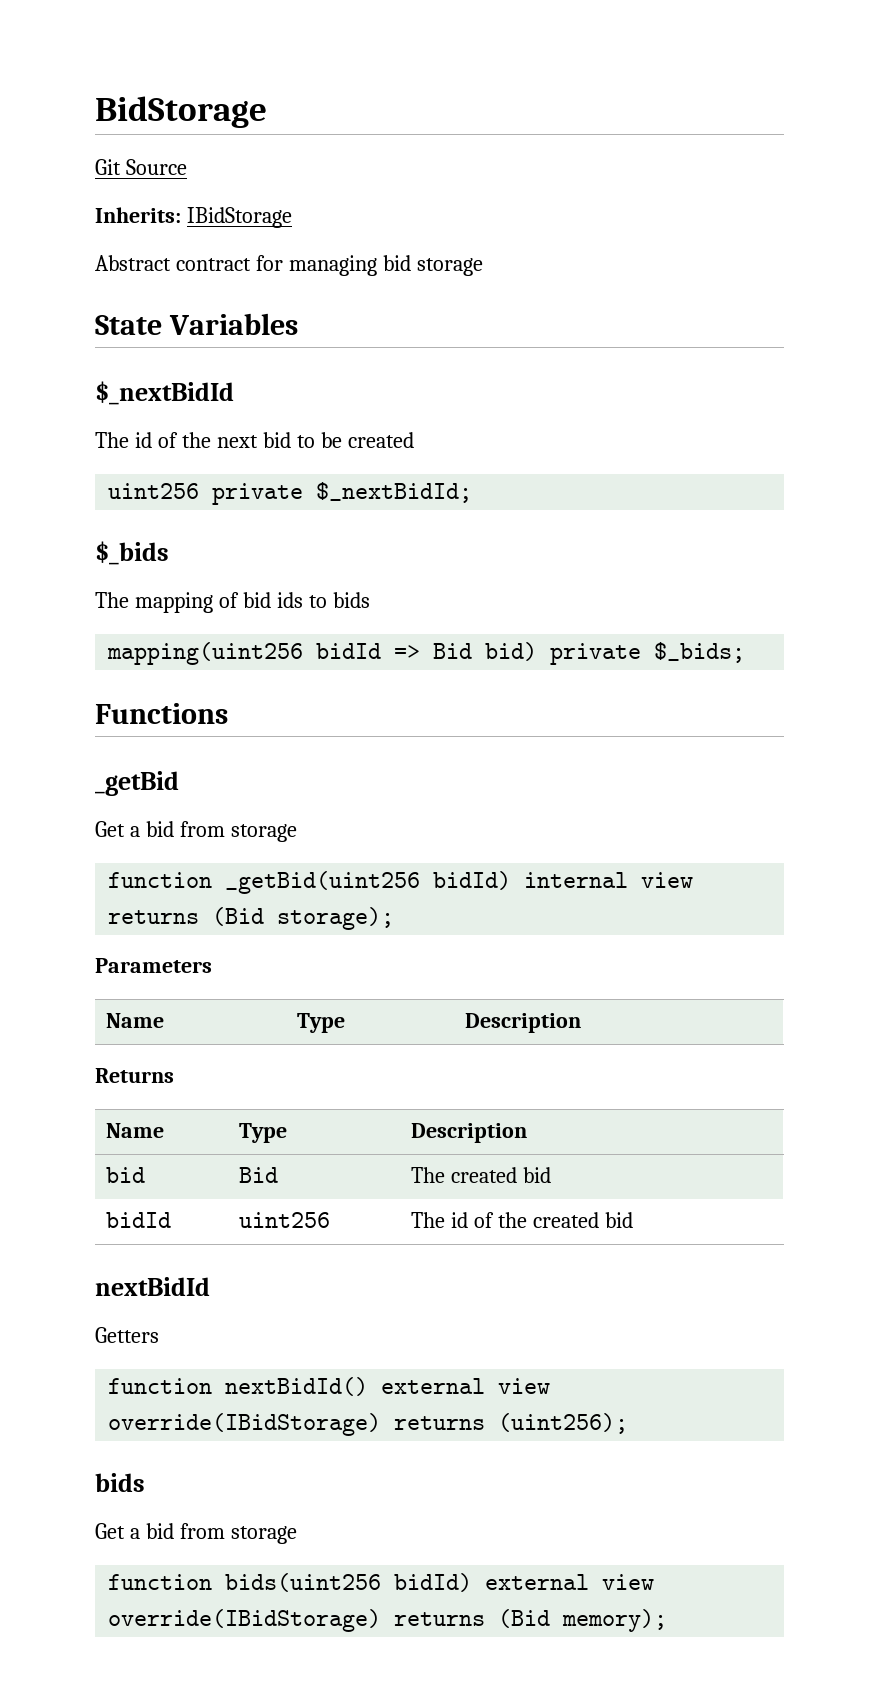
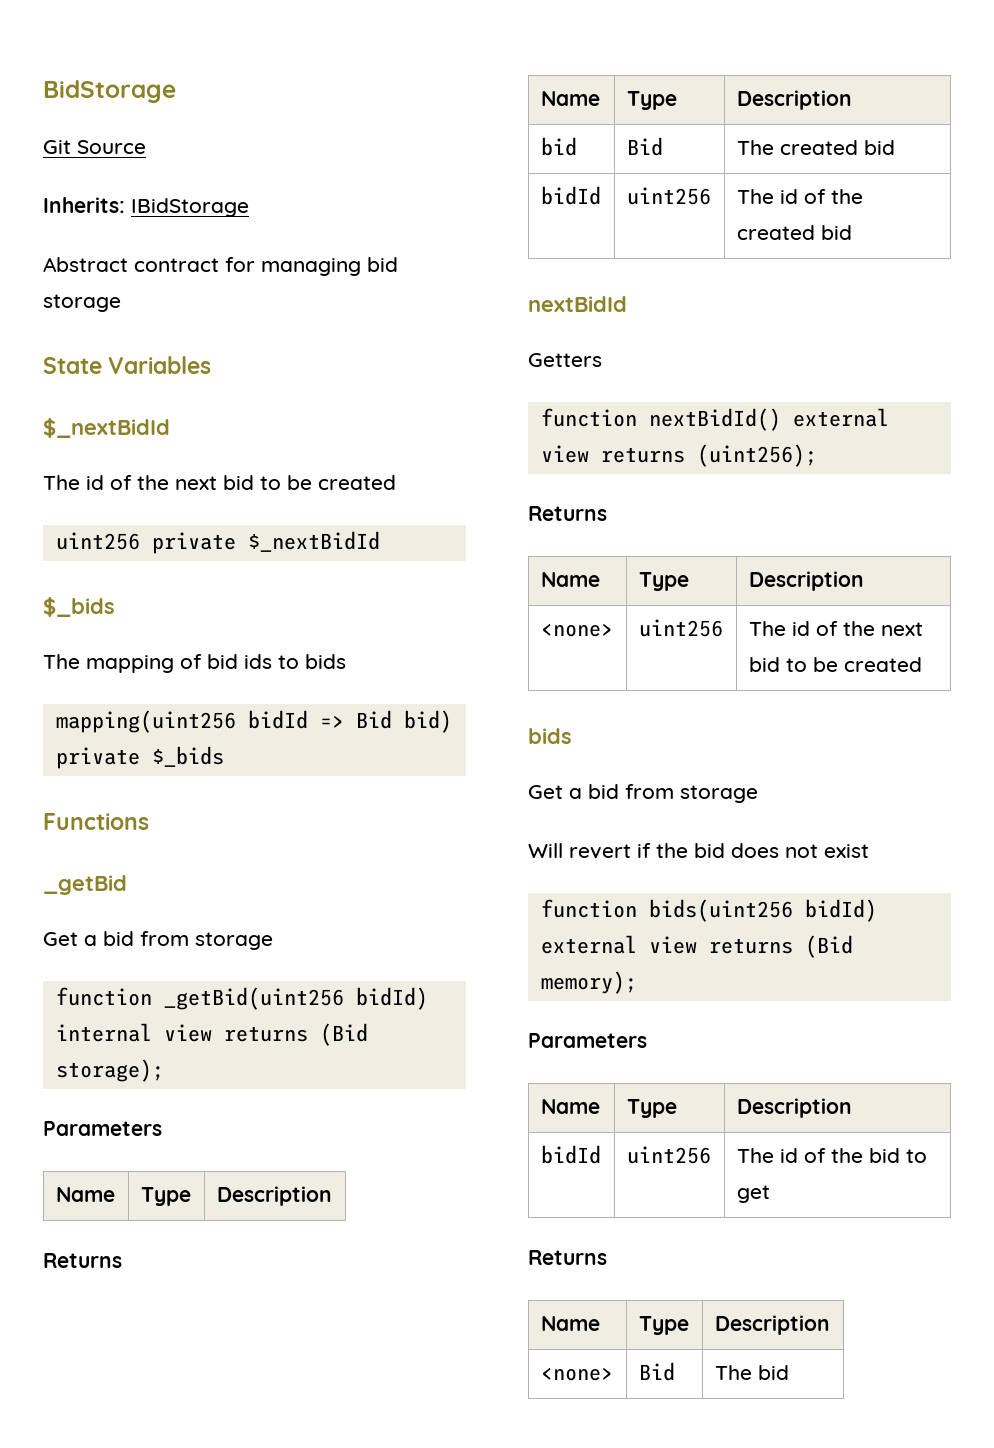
[316,482,473,503] $_nextBidId; -> [247,531,380,552] $_nextBidId
[654,642,746,663] $_bids; -> [151,746,224,767] $_bids
[108,1413,382,1436] override(IBidStorage) -> (589, 454) none
(629, 1423) none -> [528,506,607,521] [540,572,600,587] [638,572,689,591] [748,571,864,591] [540,623,613,637] [638,619,723,637] [748,621,923,636] [748,657,922,672] // Returns // Name | Type | Description // <none> | uint256 | The id of the next bid to be created
(297, 1535) none -> [528,843,869,859] // Will revert if the bid does not exist
[108,1609,382,1632] override(IBidStorage) -> (697, 945) none
(668, 1620) none -> [528,1033,647,1048] [540,1099,600,1114] [626,1099,677,1118] [736,1098,852,1118] [540,1145,601,1164] [626,1146,711,1164] [736,1148,927,1163] [736,1185,770,1203] [528,1250,607,1265] [540,1316,600,1331] [638,1316,689,1335] [714,1315,830,1335] [540,1367,613,1381] [638,1362,675,1381] [714,1365,789,1380] // Parameters // Name | Type | Description // bidId | uint256 | The id of the bid to get // Returns // Name | Type | Description // <none> | Bid | The bid

